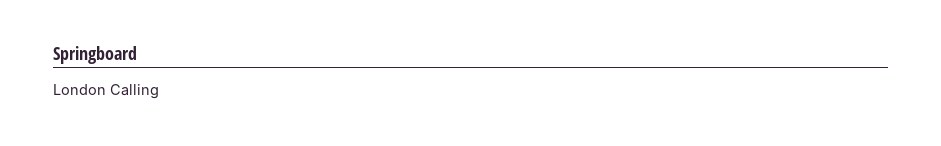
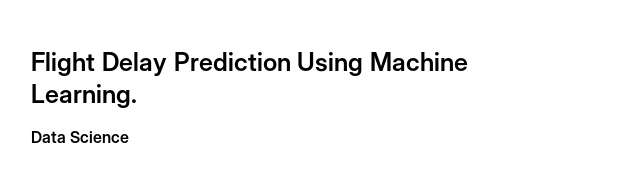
[53,46,137,64] [53,84,159,99] Springboard // London Calling -> [31,52,468,76] [31,84,137,108] [31,131,130,143] Flight Delay Prediction Using Machine Learning. // Data Science

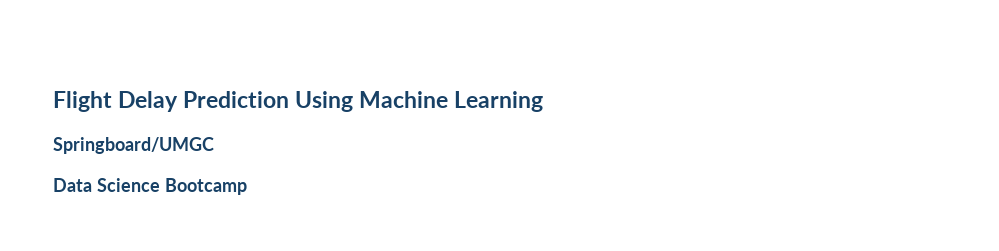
[31,84,137,108] Learning. -> [454,91,544,112] [53,137,214,154] Learning // Springboard/UMGC
(130, 137) none -> [164,178,247,195] Bootcamp

